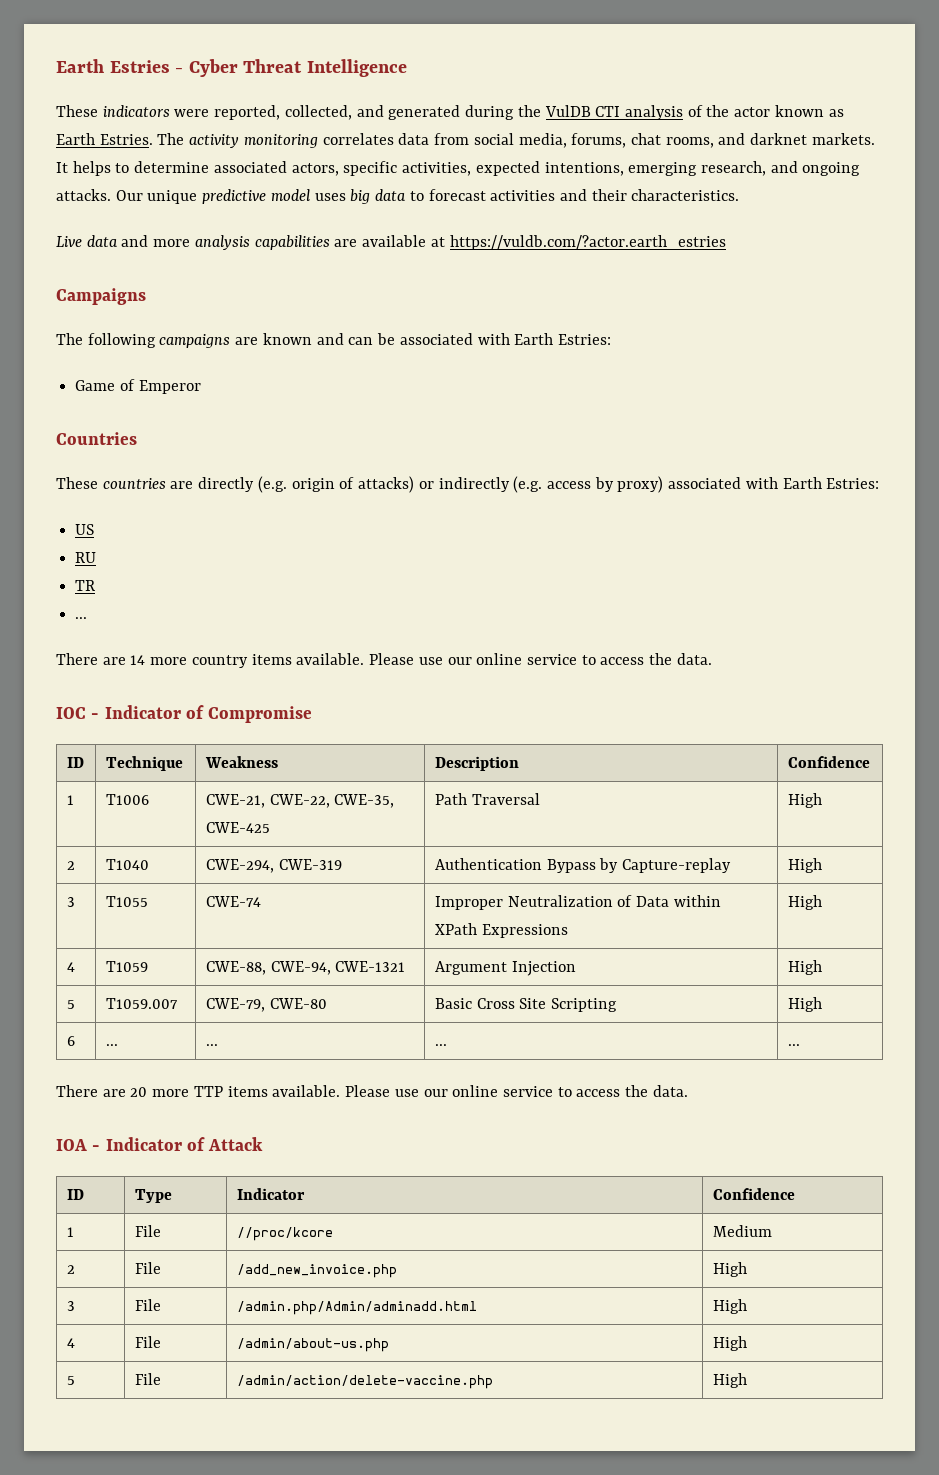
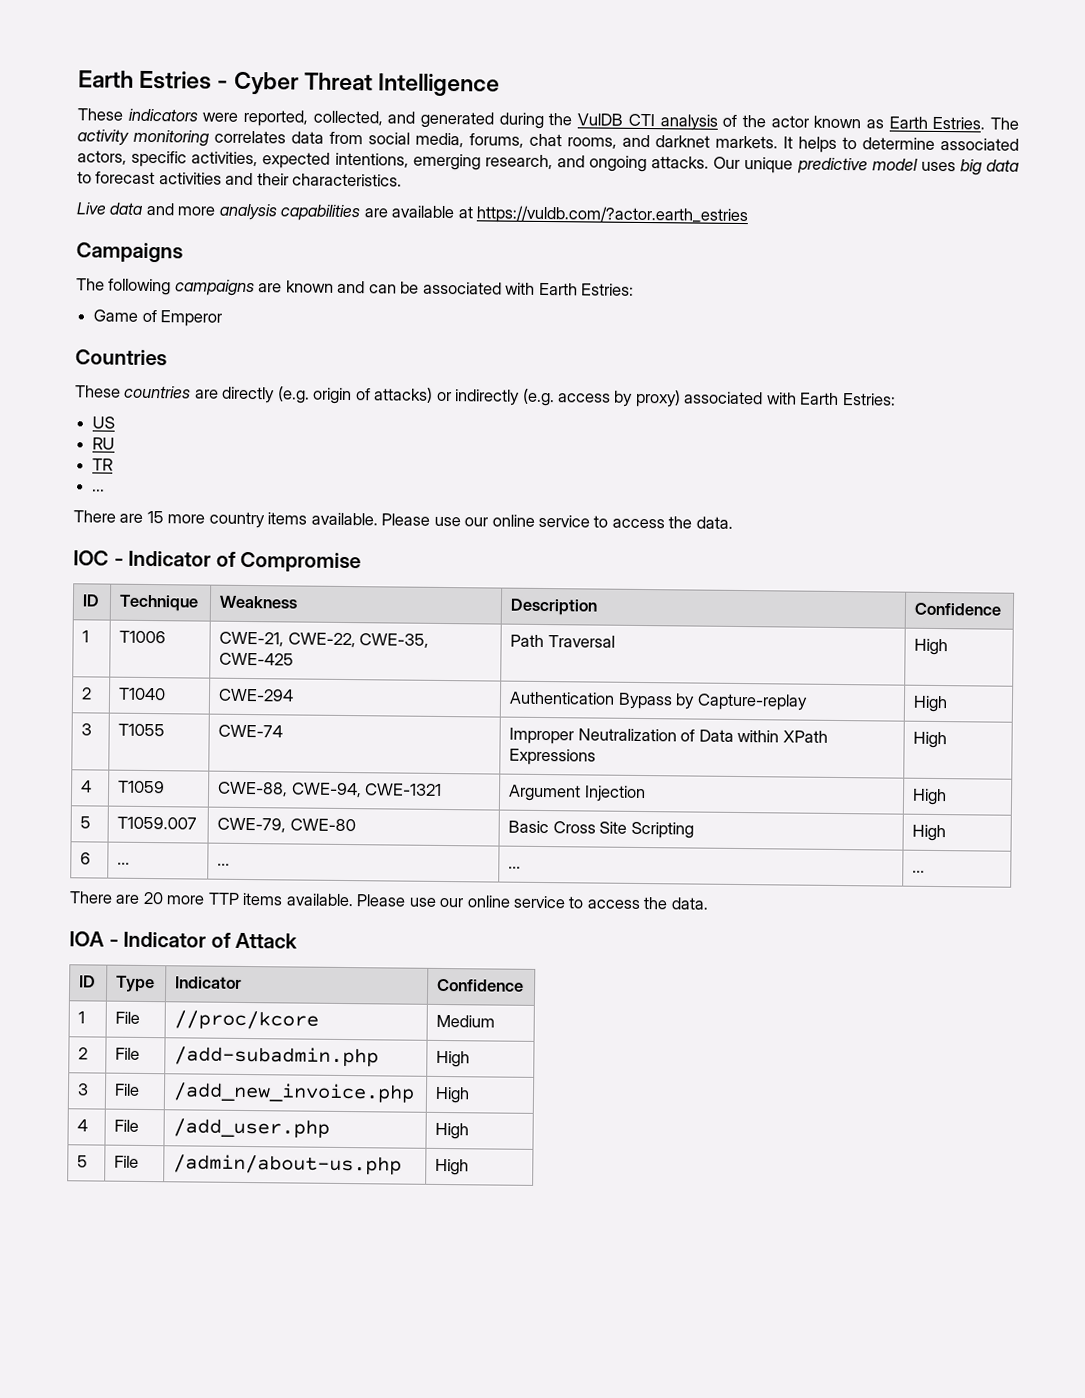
[130,655,146,665] 14 -> [146,510,164,524] 15
[205,859,342,873] CWE-294, CWE-319 -> [218,688,295,702] CWE-294
[236,1264,397,1278] /add_new_invoice.php -> [174,1046,380,1067] /add-subadmin.php
[236,1301,477,1315] /admin.php/Admin/adminadd.html -> [173,1082,416,1103] /add_new_invoice.php
[236,1338,389,1352] /admin/about-us.php -> [173,1118,331,1138] /add_user.php
[236,1375,493,1389] /admin/action/delete-vaccine.php -> [173,1154,403,1175] /admin/about-us.php

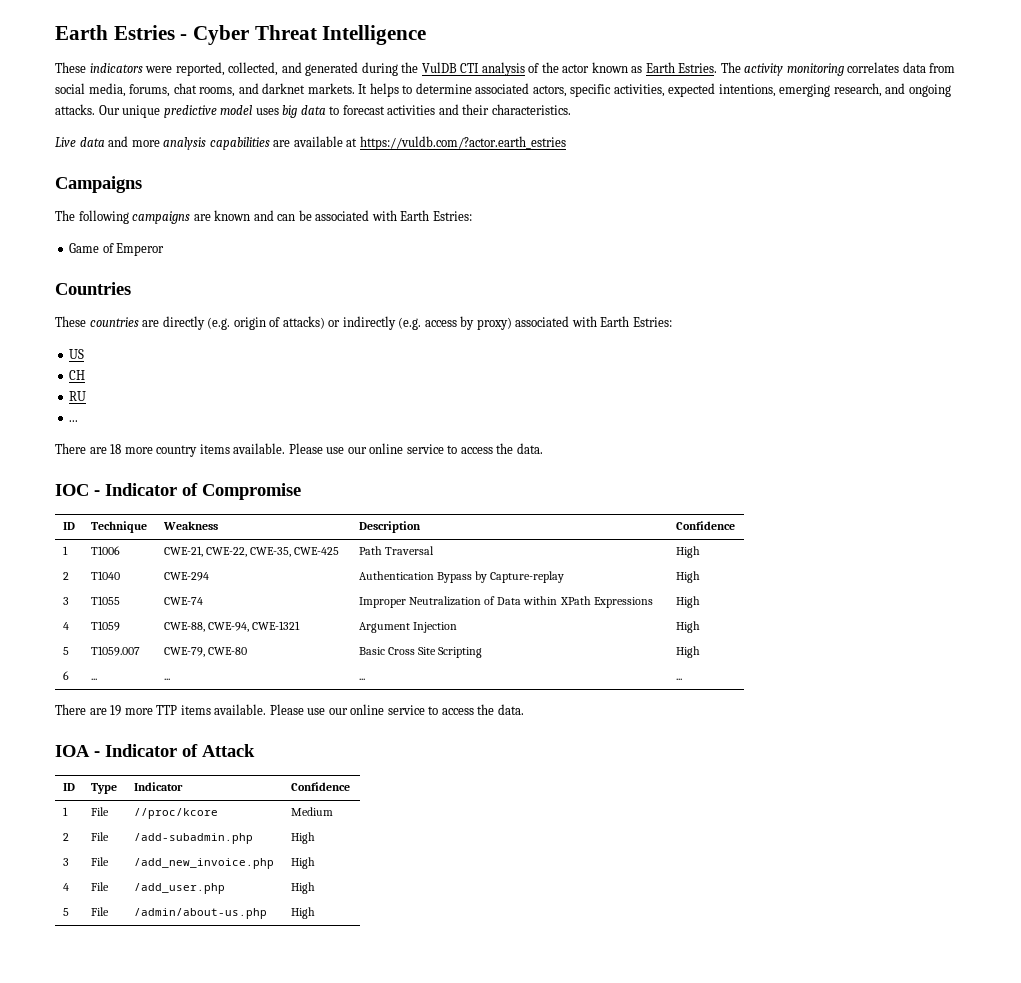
(116, 422) none -> [69,370,86,380] // CH
[92,458,114,471] [92,489,106,492] [73,510,164,524] // TR // ... // There are 15 -> [69,420,79,422] [55,443,122,454] // ... // There are 18
[142,891,164,905] 20 -> [110,705,122,716] 19

